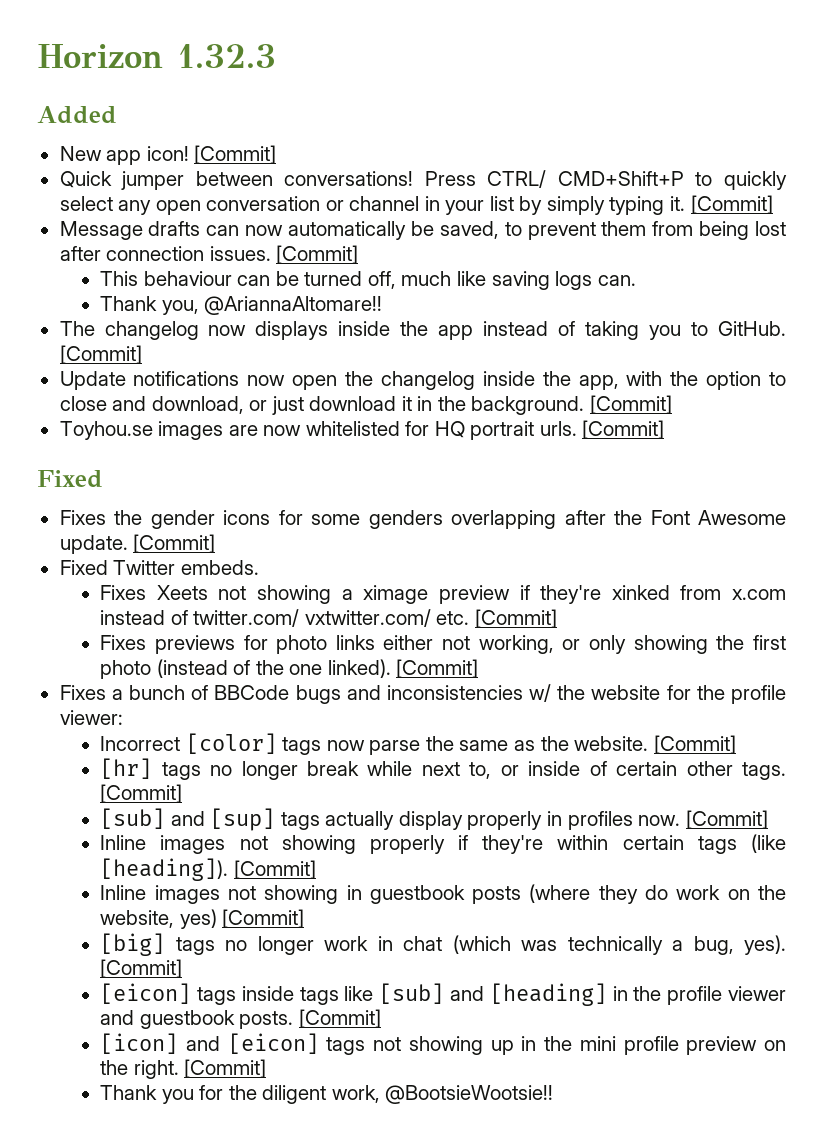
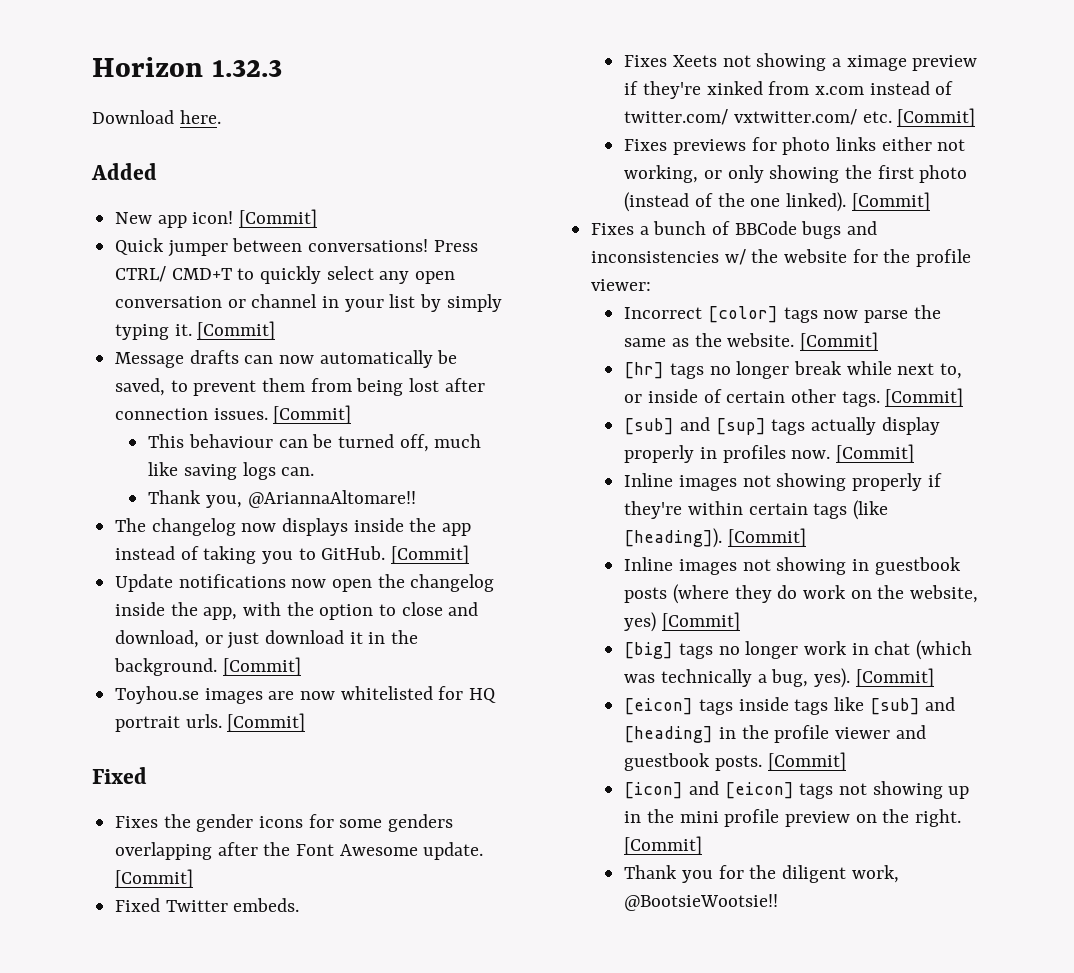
(276, 56) none -> [92,110,221,124] // Download here.
[557,171,684,186] CMD+Shift+P -> [171,268,232,280] CMD+T

